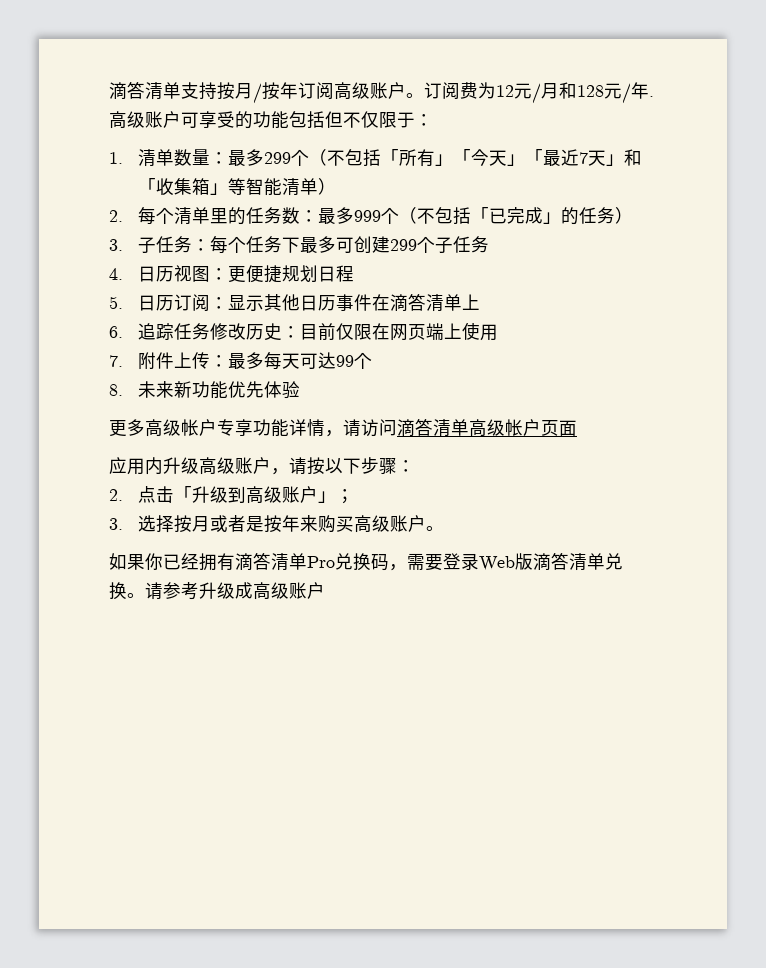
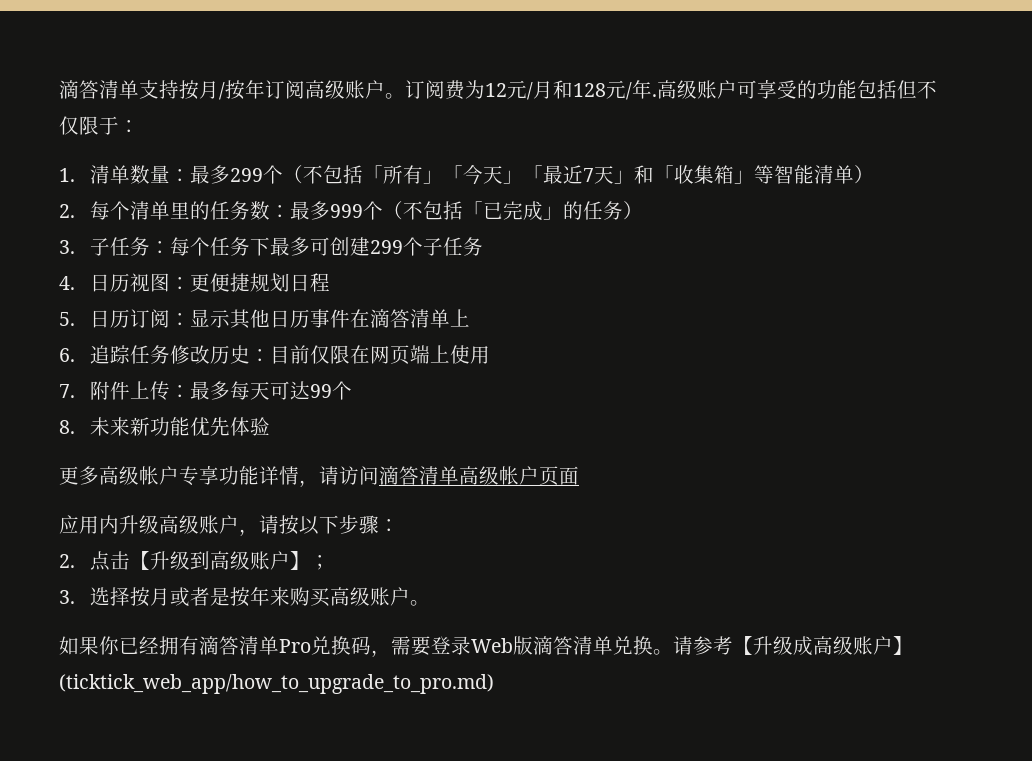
[173,486,192,501] 「 -> [130,551,151,570] 【
[317,491,336,503] 」 -> [290,551,311,570] 】
(199, 591) none -> [733,636,753,655] 【
(325, 590) none -> [893,636,913,655] [59,674,494,694] 】(ticktick_web_app/how_to_upgrade_to_pro.md)

